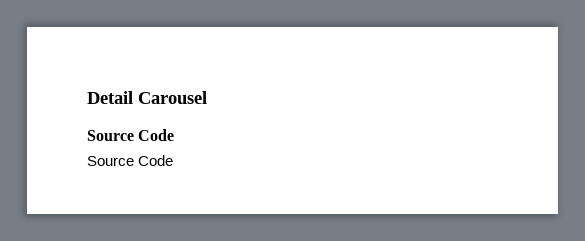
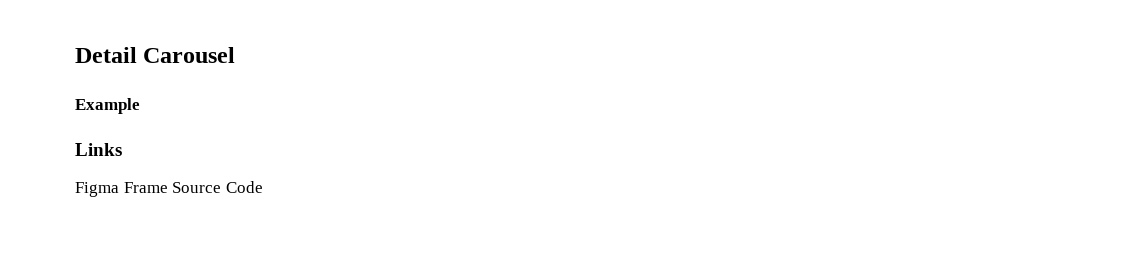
[87,129,175,141] [87,155,174,166] Source Code // Source Code -> [75,98,140,114] [75,143,122,156] [75,181,263,197] Example // Links // Figma Frame Source Code

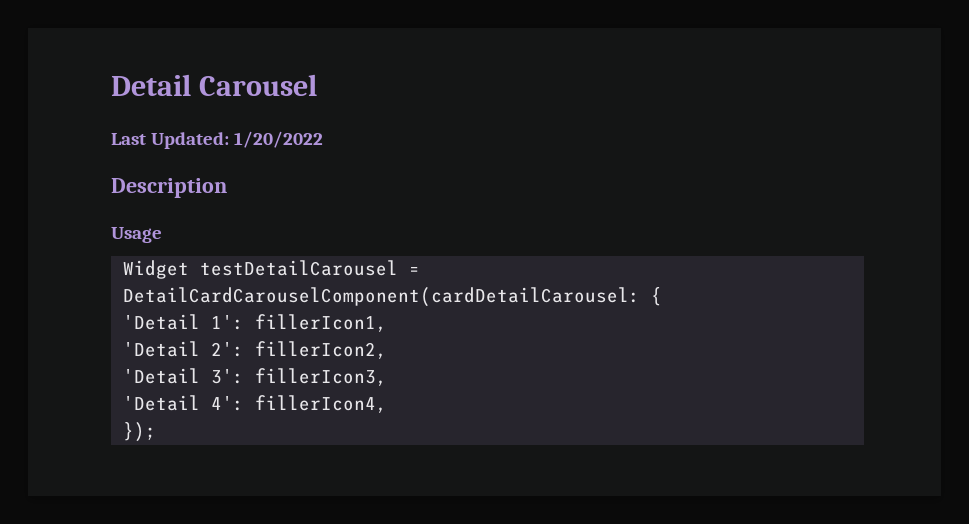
[75,98,140,114] [75,143,122,156] [75,181,263,197] Example // Links // Figma Frame Source Code -> [111,131,324,149] [111,178,227,198] [111,227,162,243] [123,260,420,279] [123,287,662,307] [123,314,387,332] [123,341,387,359] [123,368,387,386] [123,395,387,413] [123,422,156,442] Last Updated: 1/20/2022 // Description // Usage // Widget testDetailCarousel = DetailCardCarouselComponent(cardDetailCarousel: { // 'Detail 1': fillerIcon1, // 'Detail 2': fillerIcon2, // 'Detail 3': fillerIcon3, // 'Detail 4': fillerIcon4, // });

